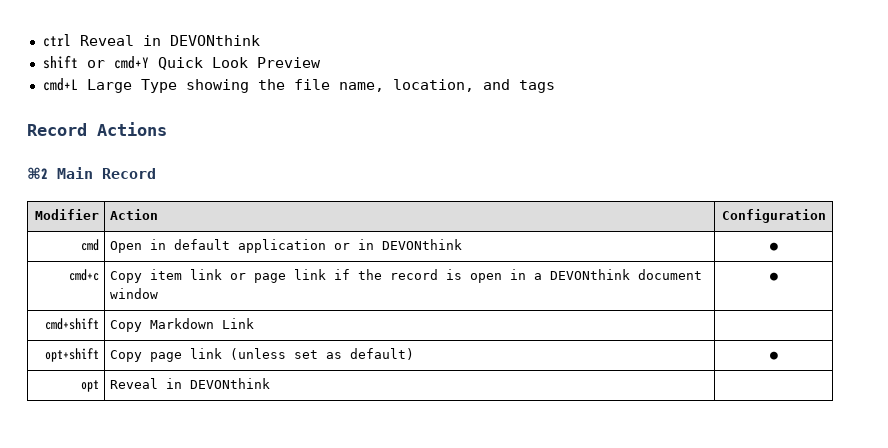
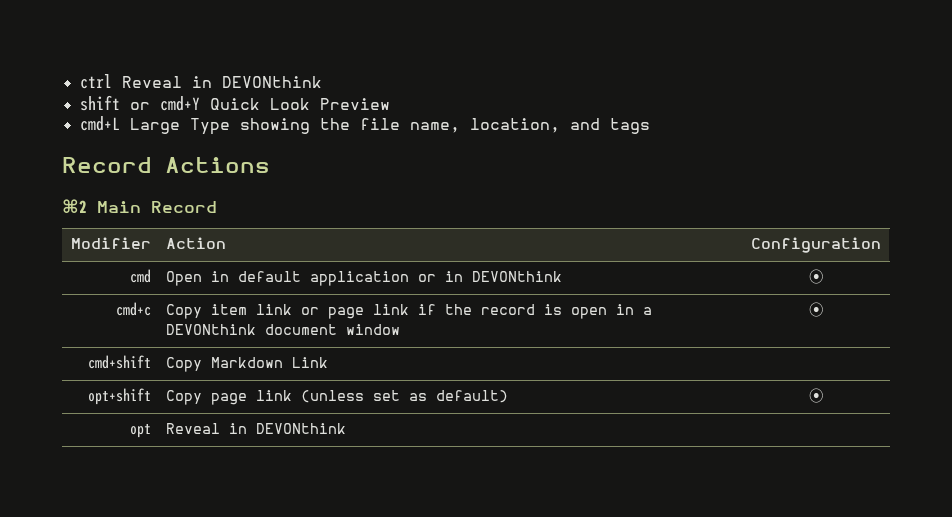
[769,242,778,251] ● -> [808,269,824,284] ⦿
[769,272,778,281] ● -> [808,302,824,317] ⦿
[769,351,778,360] ● -> [808,388,824,403] ⦿

